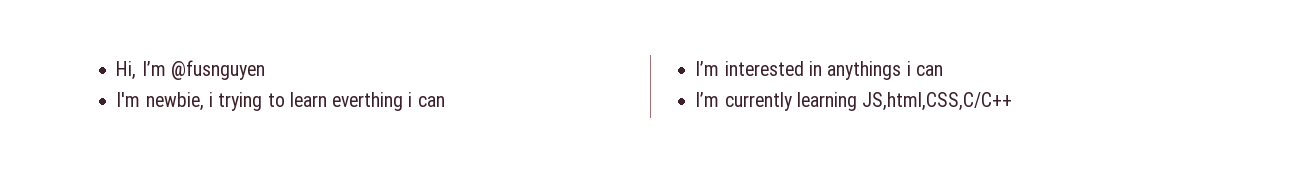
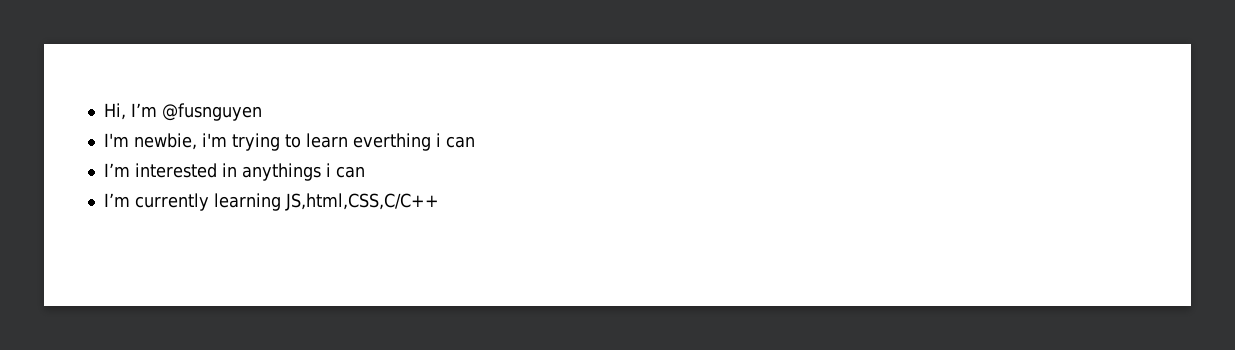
[208,92,213,107] i -> [201,133,227,147] i'm

